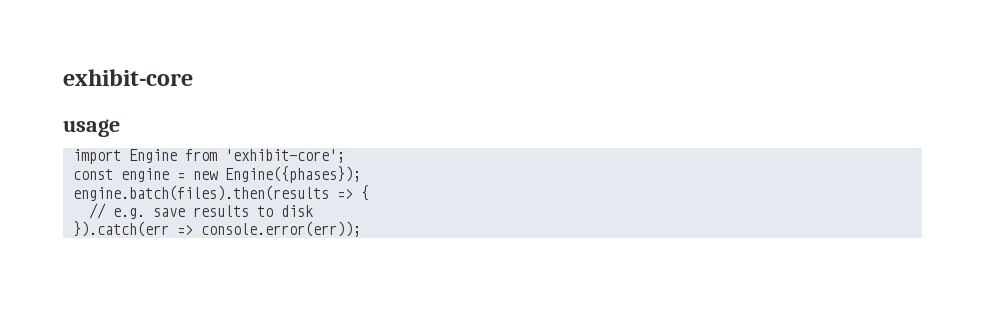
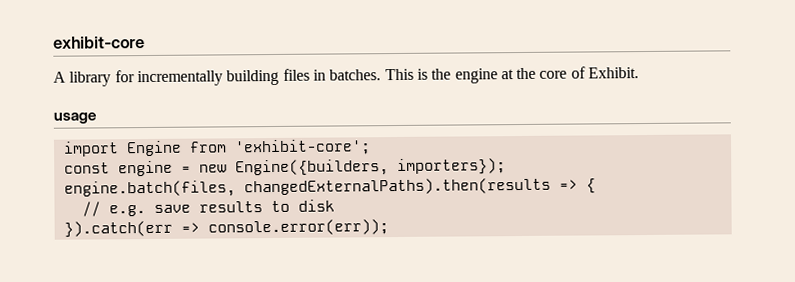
(193, 77) none -> [53,66,640,87] // A library for incrementally building files in batches. This is the engine at the core of Exhibit.
[225,166,362,183] [73,185,330,201] Engine({phases}); // engine.batch(files).then(results -> [234,158,506,177] [63,177,551,198] Engine({builders, importers}); // engine.batch(files, changedExternalPaths).then(results

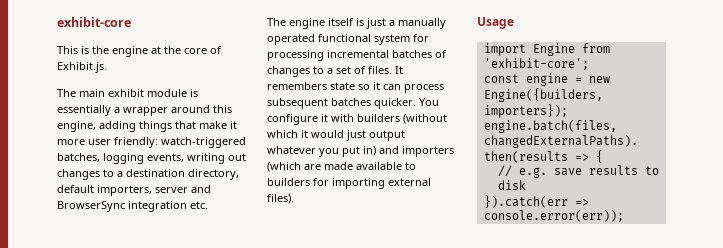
[53,68,382,87] A library for incrementally building files in batches. -> (131, 22) none
[588,67,640,79] [53,112,97,124] Exhibit. // usage -> [57,62,107,73] [57,89,198,97] [57,105,232,116] [57,121,237,132] [57,137,246,148] [57,153,246,164] [57,169,239,180] [57,185,211,196] [57,201,208,212] [267,18,446,29] [267,34,429,45] [267,50,447,61] [267,66,403,77] [267,82,444,93] [267,98,439,109] [267,114,447,125] [267,130,405,141] [267,146,454,157] [267,162,416,172] [267,178,431,189] [267,194,294,204] [477,17,514,29] Exhibit.js. // The main exhibit module is essentially a wrapper around this engine, adding things that make it more user friendly: watch-triggered batches, logging events, writing out changes to a destination directory, default importers, server and BrowserSync integration etc. // The engine itself is just a manually operated functional system for processing incremental batches of changes to a set of files. It remembers state so it can process subsequent batches quicker. You configure it with builders (without which it would just output whatever you put in) and importers (which are made available to builders for importing external files). // Usage

